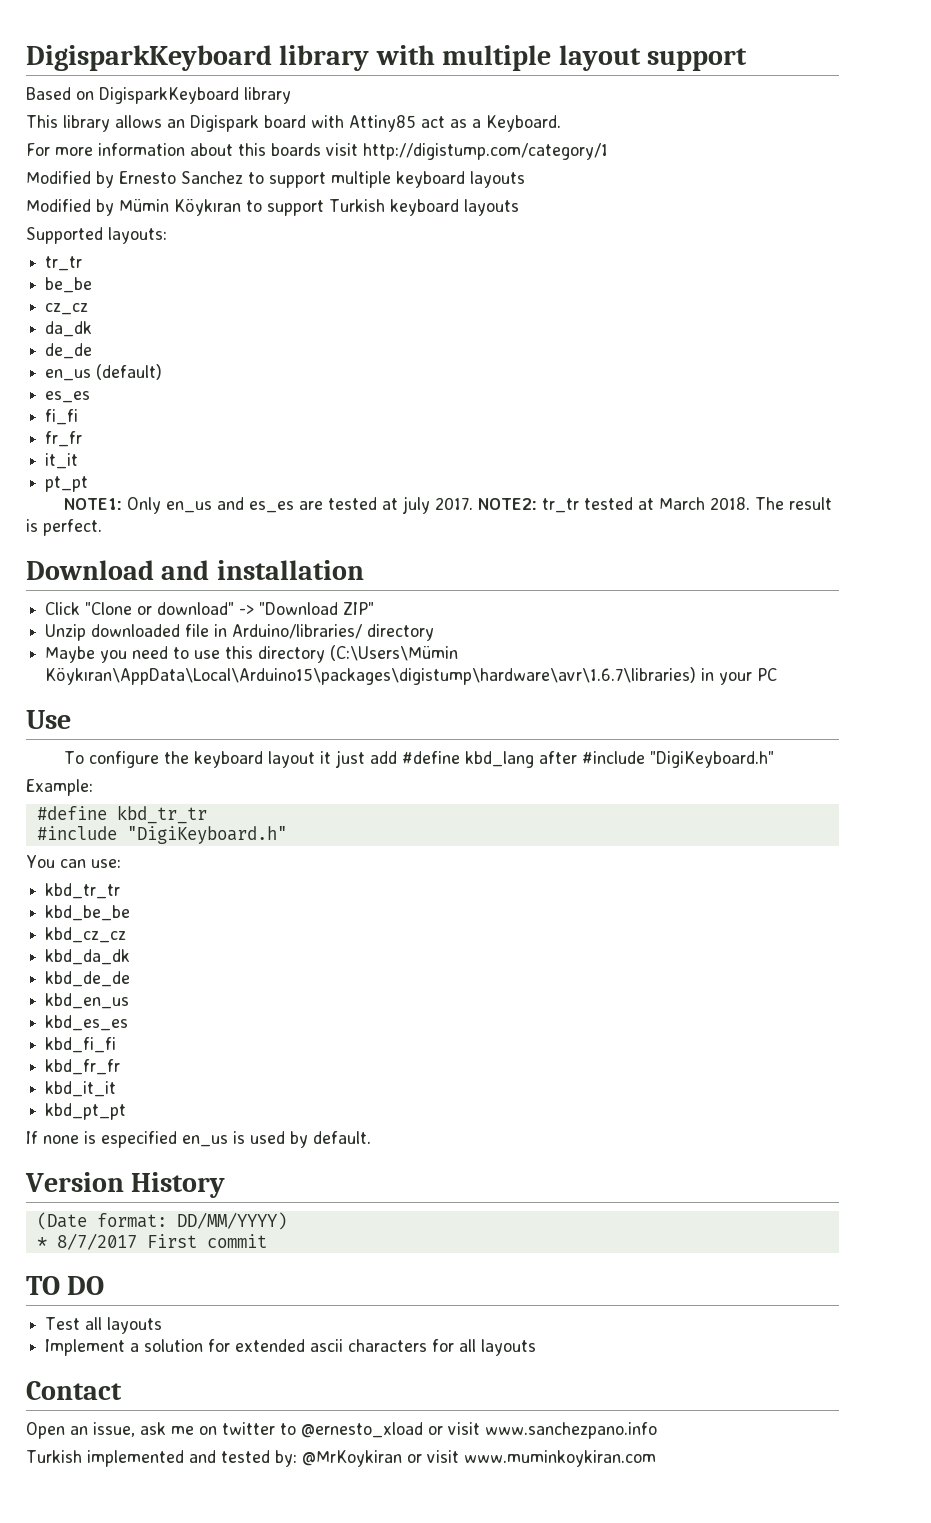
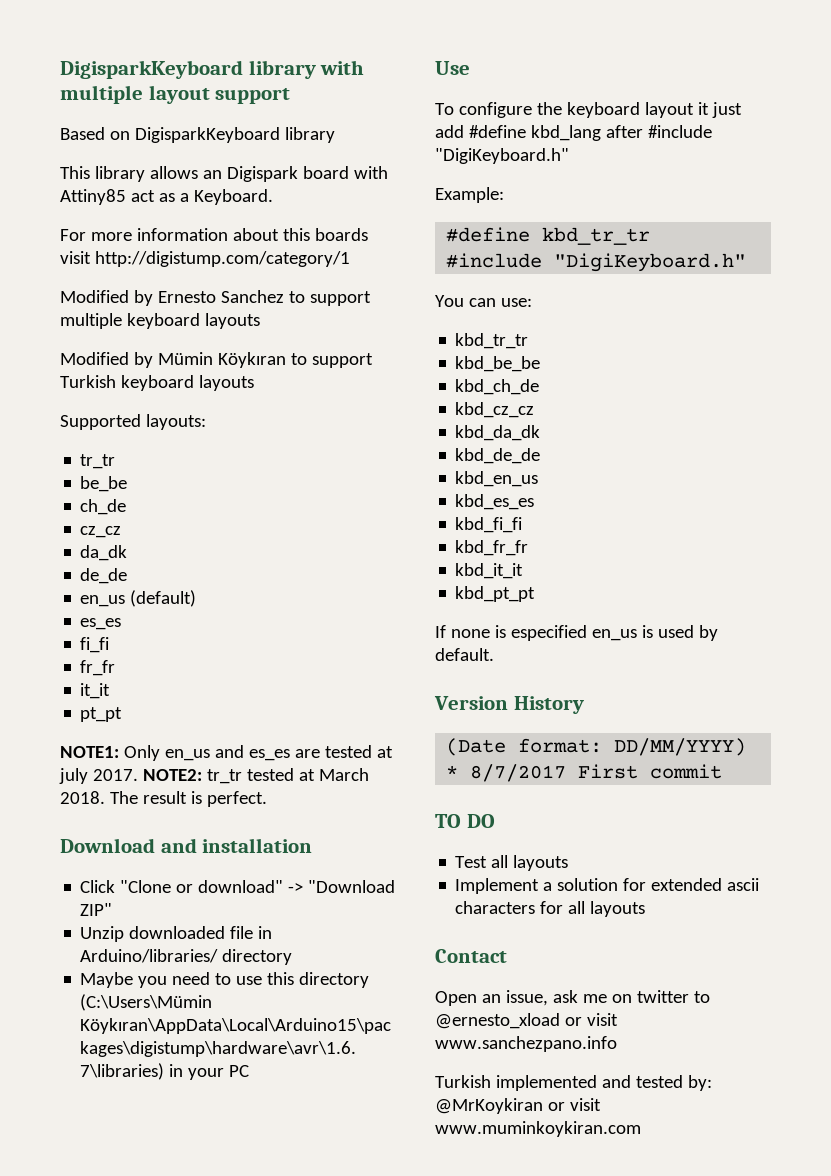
(93, 285) none -> [80,499,127,515] // ch_de
(131, 913) none -> [455,379,540,395] // kbd_ch_de

